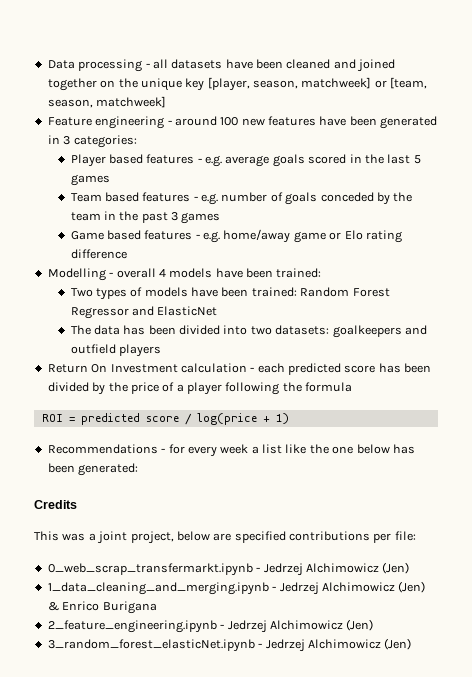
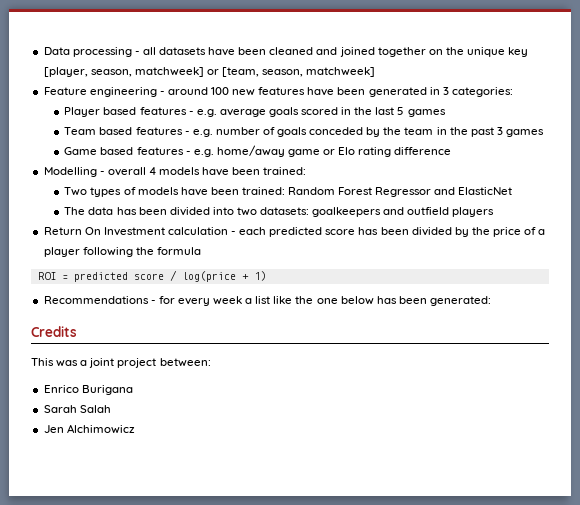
[130,531,416,544] [47,562,410,576] [47,581,426,595] [47,601,157,614] [47,619,374,633] [47,638,412,652] project, below are specified contributions per file: // 0_web_scrap_transfermarkt.ipynb - Jedrzej Alchimowicz (Jen) // 1_data_cleaning_and_merging.ipynb - Jedrzej Alchimowicz (Jen) & Enrico Burigana // 2_feature_engineering.ipynb - Jedrzej Alchimowicz (Jen) // 3_random_forest_elasticNet.ipynb - Jedrzej Alchimowicz (Jen) -> [117,358,211,368] [43,385,133,395] [43,405,111,413] [43,424,135,434] project between: // Enrico Burigana // Sarah Salah // Jen Alchimowicz

